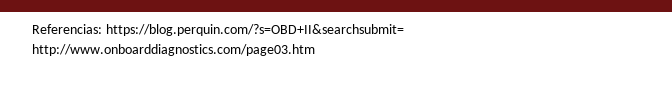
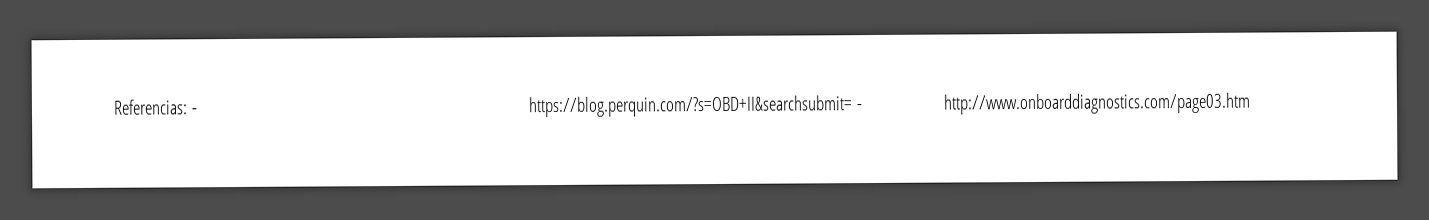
[105,24,404,36] https://blog.perquin.com/?s=OBD+II&searchsubmit= -> [190,95,863,118] - https://blog.perquin.com/?s=OBD+II&searchsubmit= -

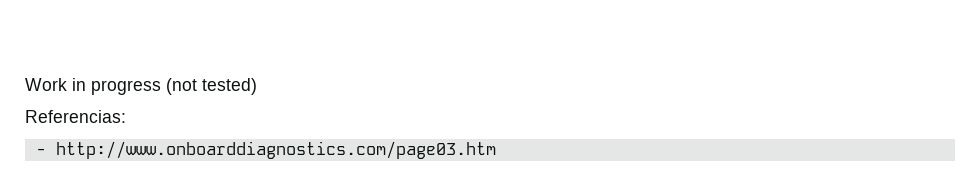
(113, 107) none -> [25,78,257,95] Work in progress (not tested) //
[190,95,853,118] - https://blog.perquin.com/?s=OBD+II&searchsubmit= -> (126, 116) //

